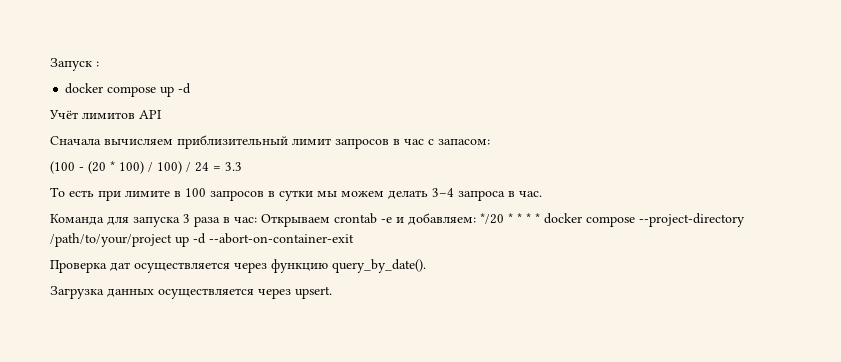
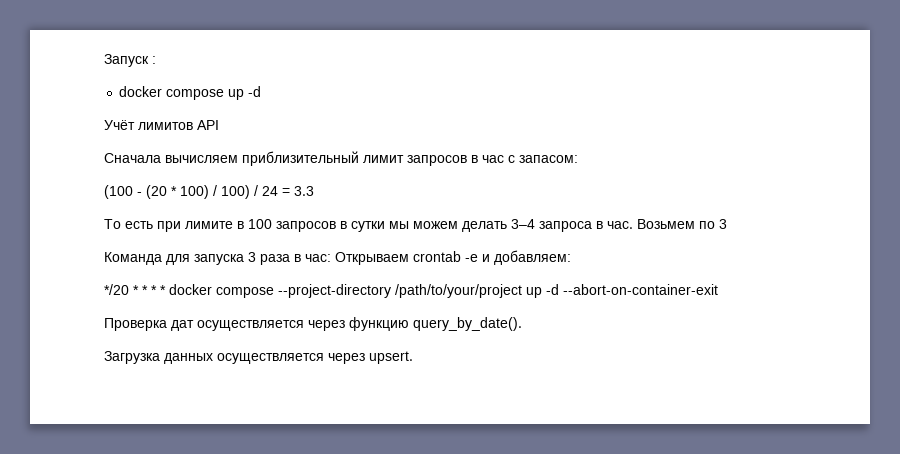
(542, 194) none -> [637,219,727,229] Возьмем по 3
(476, 219) none -> (571, 257) //

